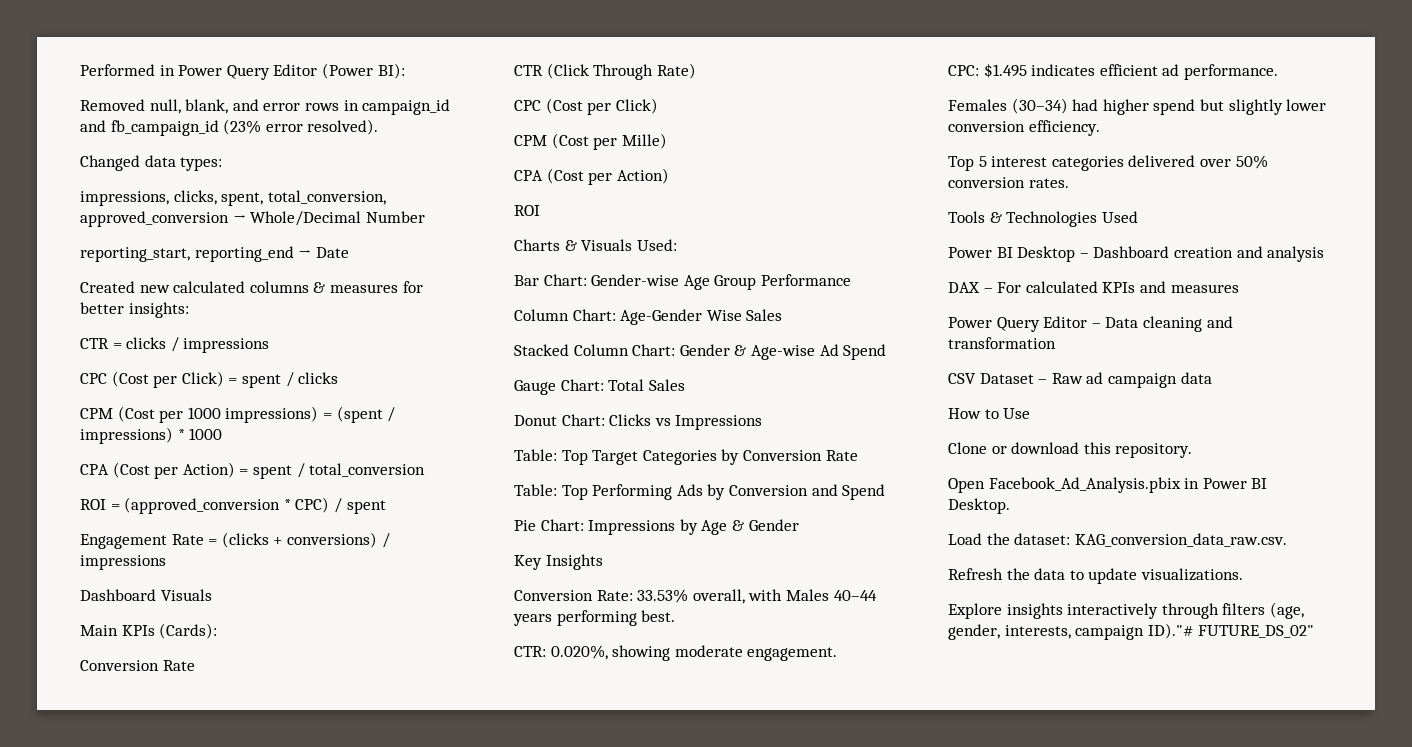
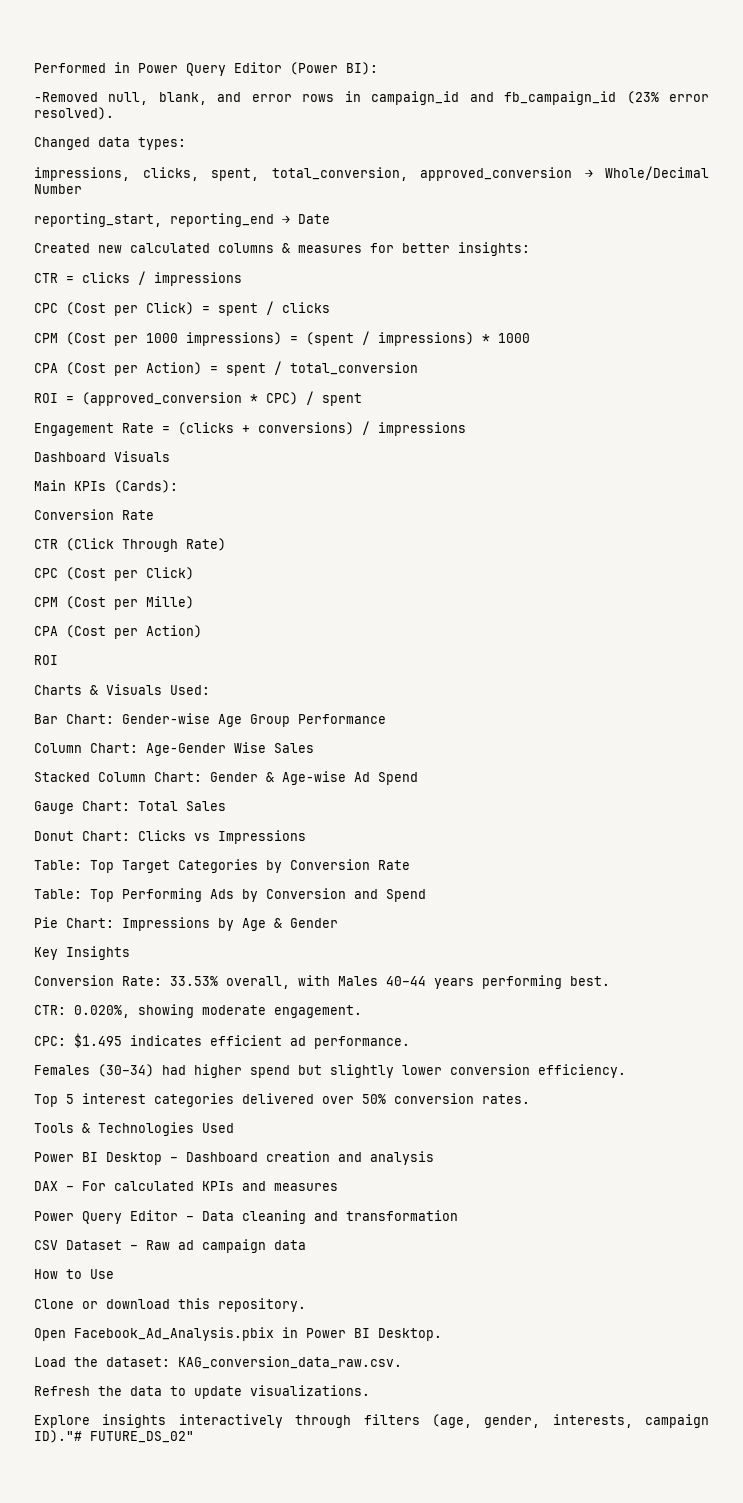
[80,99,145,111] Removed -> [34,92,98,102] -Removed

